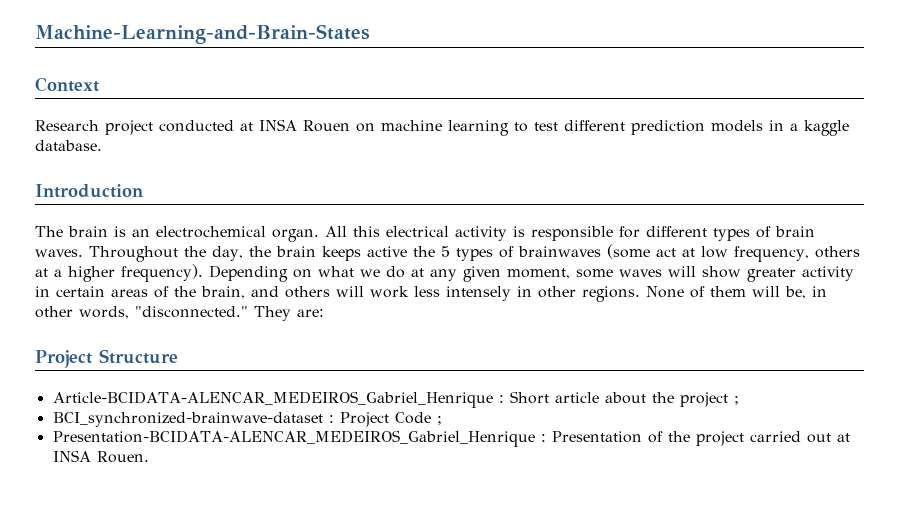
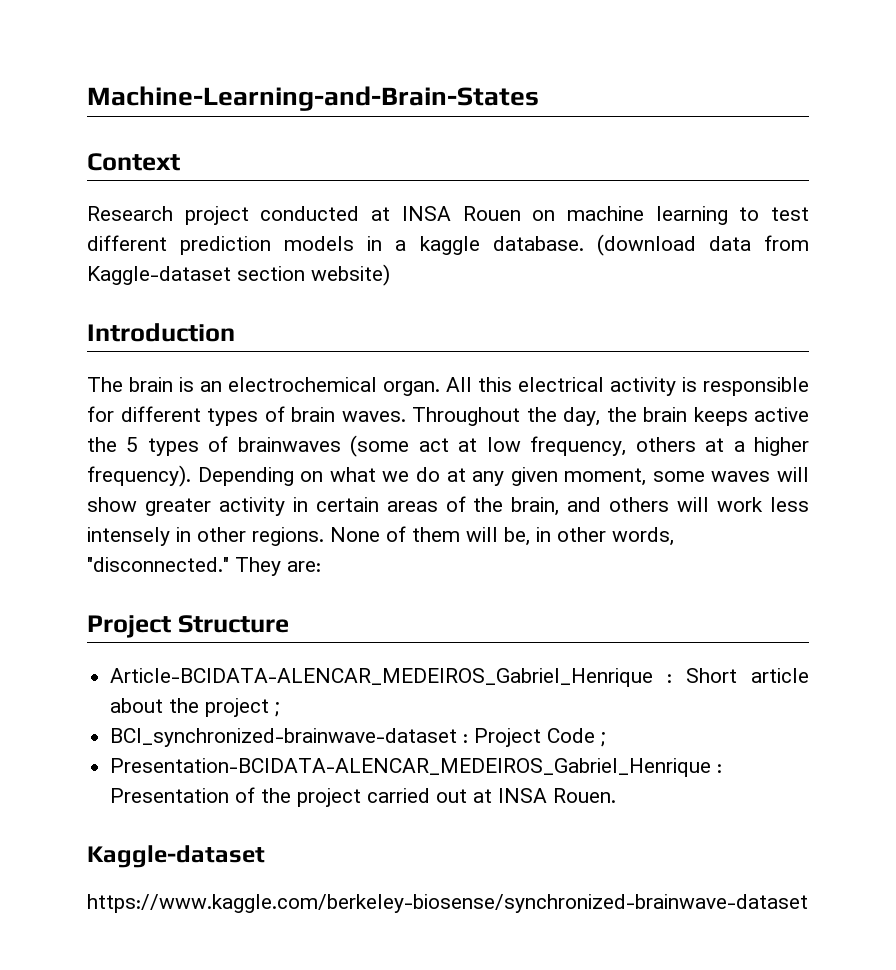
(102, 145) none -> [596,234,809,256] [87,264,390,286] (download data from Kaggle-dataset section website)
(149, 457) none -> [87,845,265,868] [87,894,808,913] // Kaggle-dataset // https://www.kaggle.com/berkeley-biosense/synchronized-brainwave-dataset

